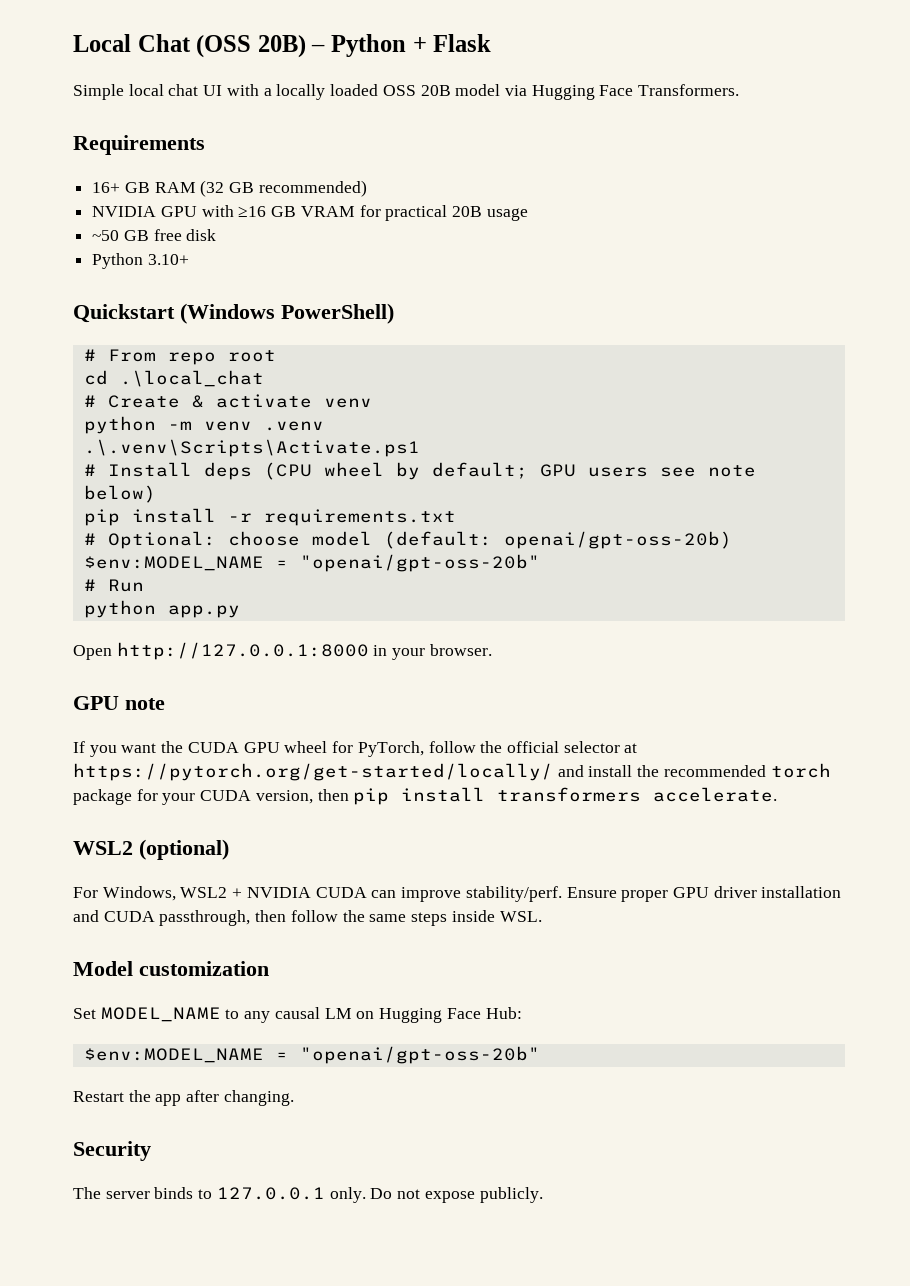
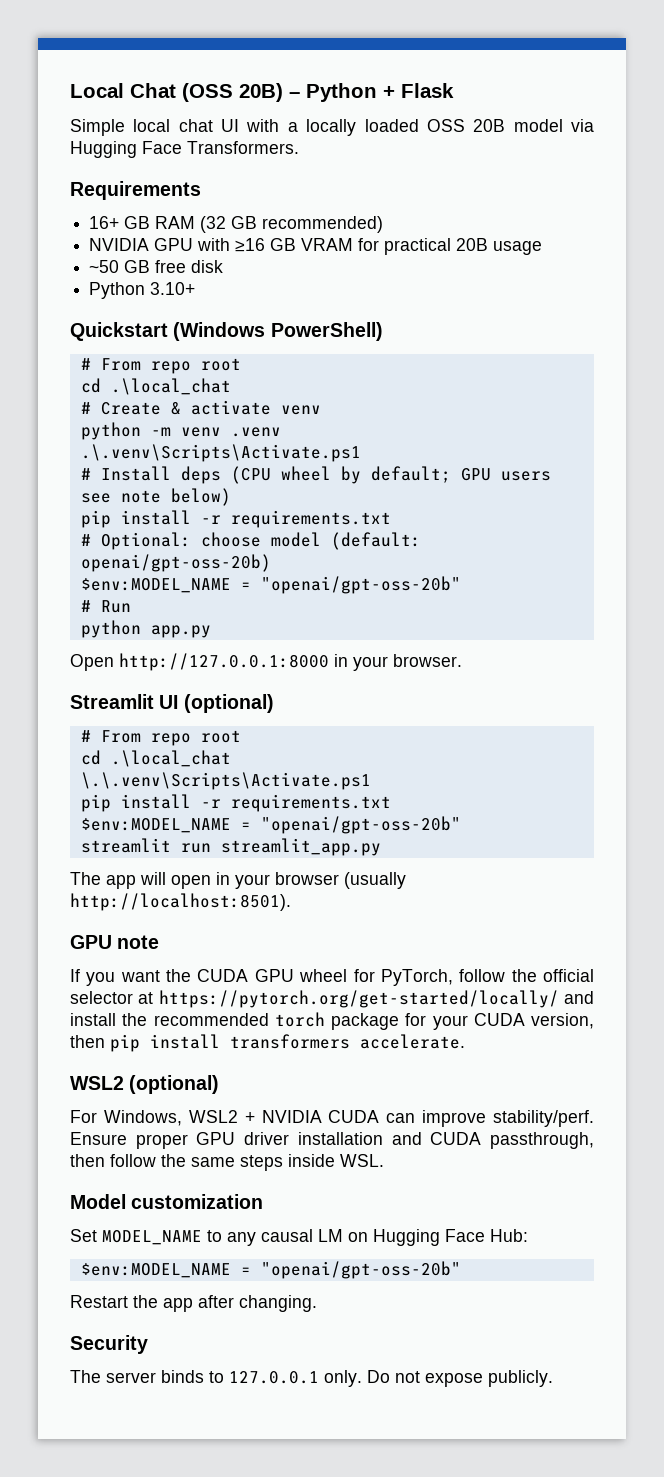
(492, 650) none -> [70,694,274,713] [80,730,241,746] [80,750,231,767] [80,772,371,790] [80,794,391,812] [80,816,461,834] [80,838,381,856] [70,872,406,889] [70,893,291,911] // Streamlit UI (optional) // # From repo root // cd .\local_chat // \.\.venv\Scripts\Activate.ps1 // pip install -r requirements.txt // $env:MODEL_NAME = "openai/gpt-oss-20b" // streamlit run streamlit_app.py // The app will open in your browser (usually http://localhost:8501).

